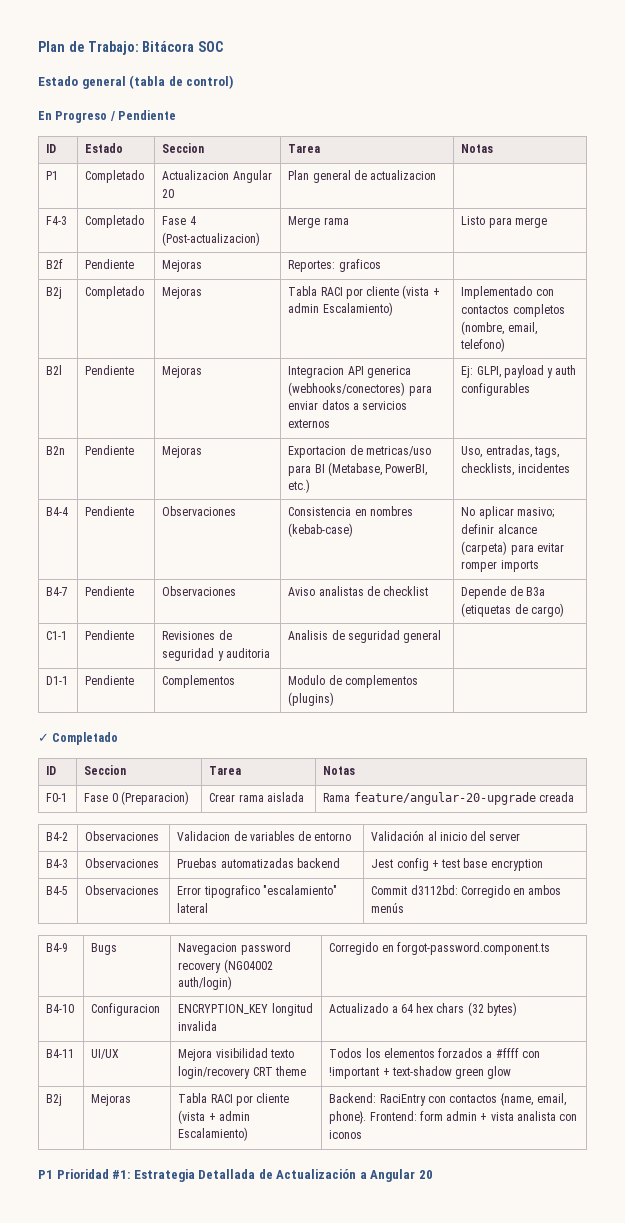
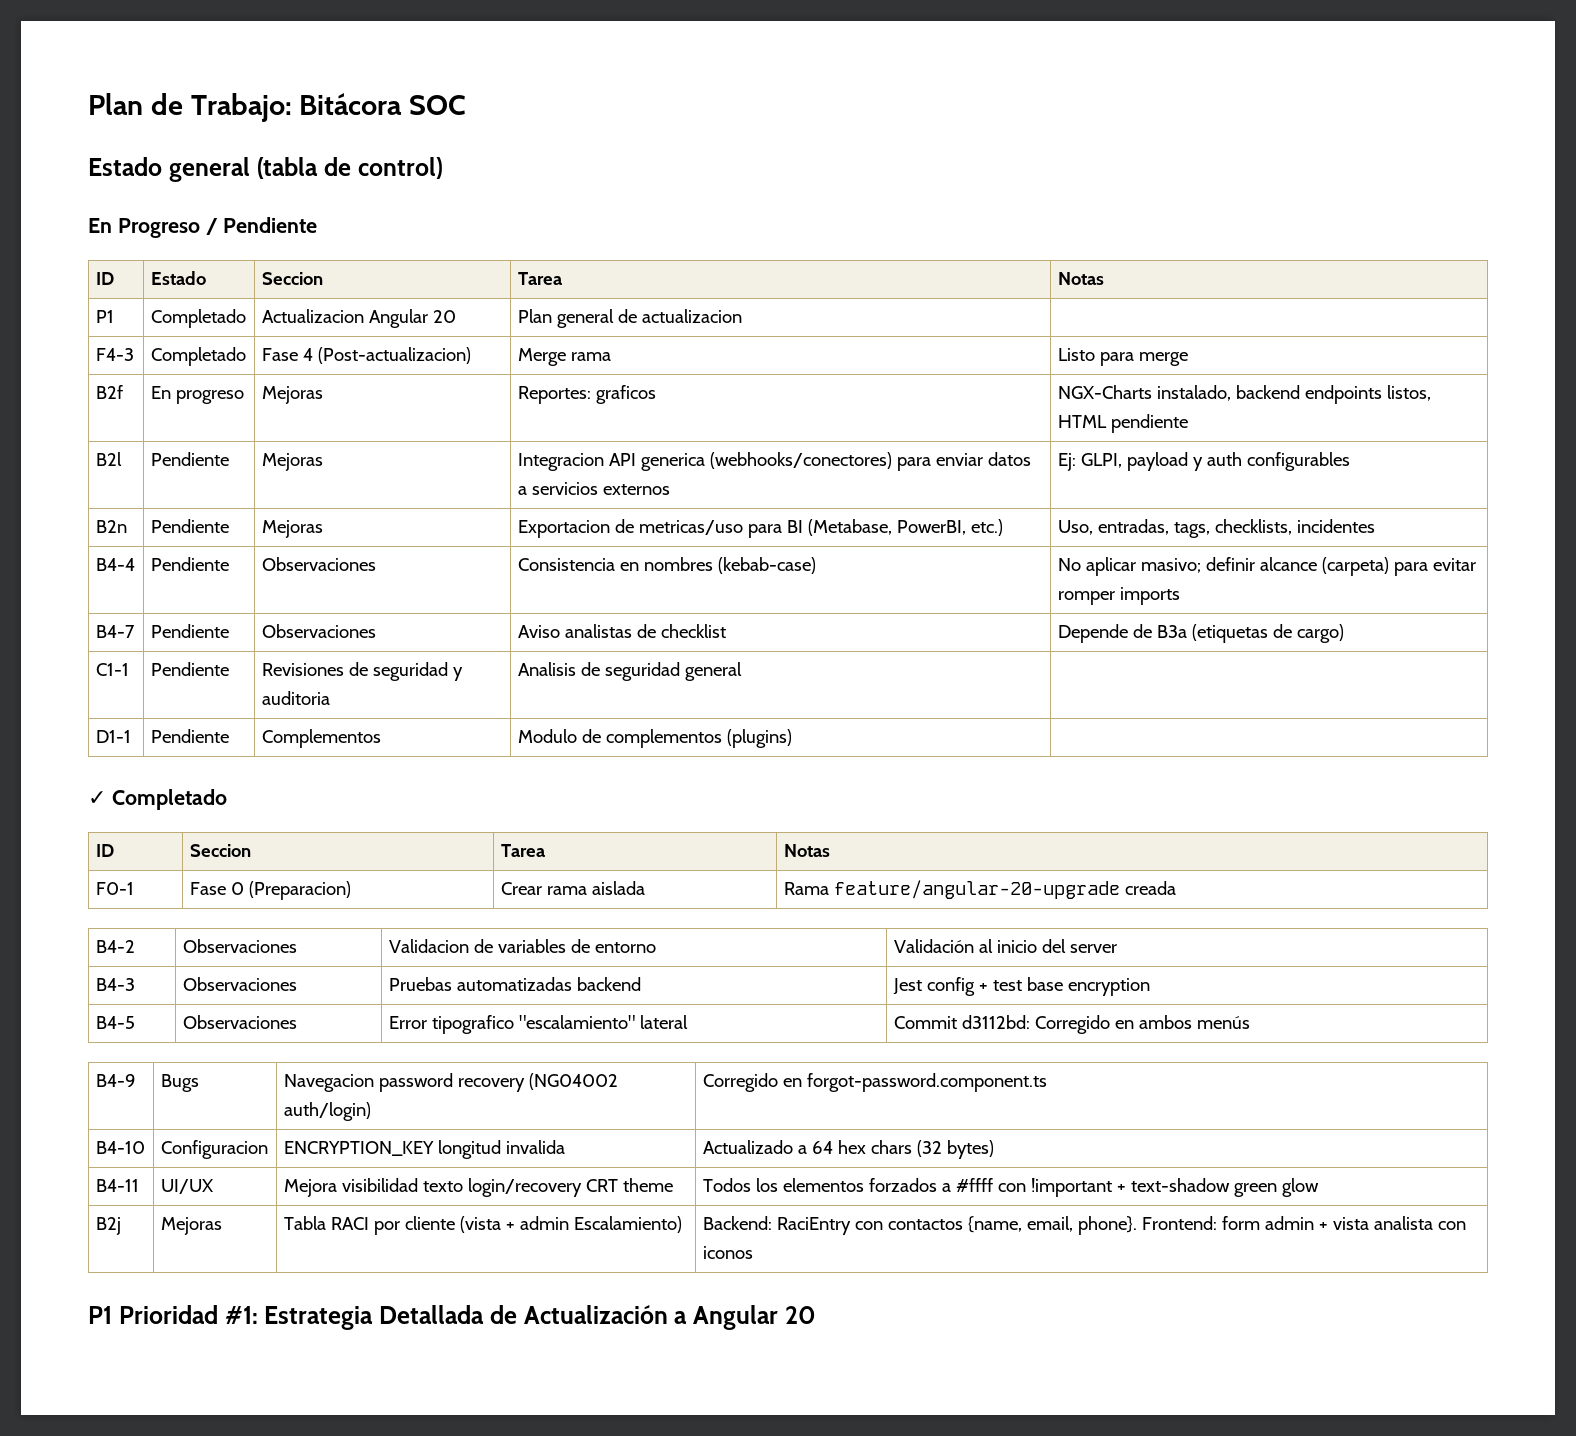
[85,259,135,269] Pendiente -> [150,386,244,404] En progreso
[46,287,63,299] [85,286,145,299] [162,287,203,299] [288,285,440,299] [288,302,393,316] [461,286,554,299] [461,304,565,317] [461,321,537,335] [460,338,506,352] // B2j | Completado | Mejoras | Tabla RACI por cliente (vista + admin Escalamiento) | Implementado con contactos completos (nombre, email, telefono) -> [1057,385,1431,404] [1057,414,1188,433] NGX-Charts instalado, backend endpoints listos, HTML pendiente

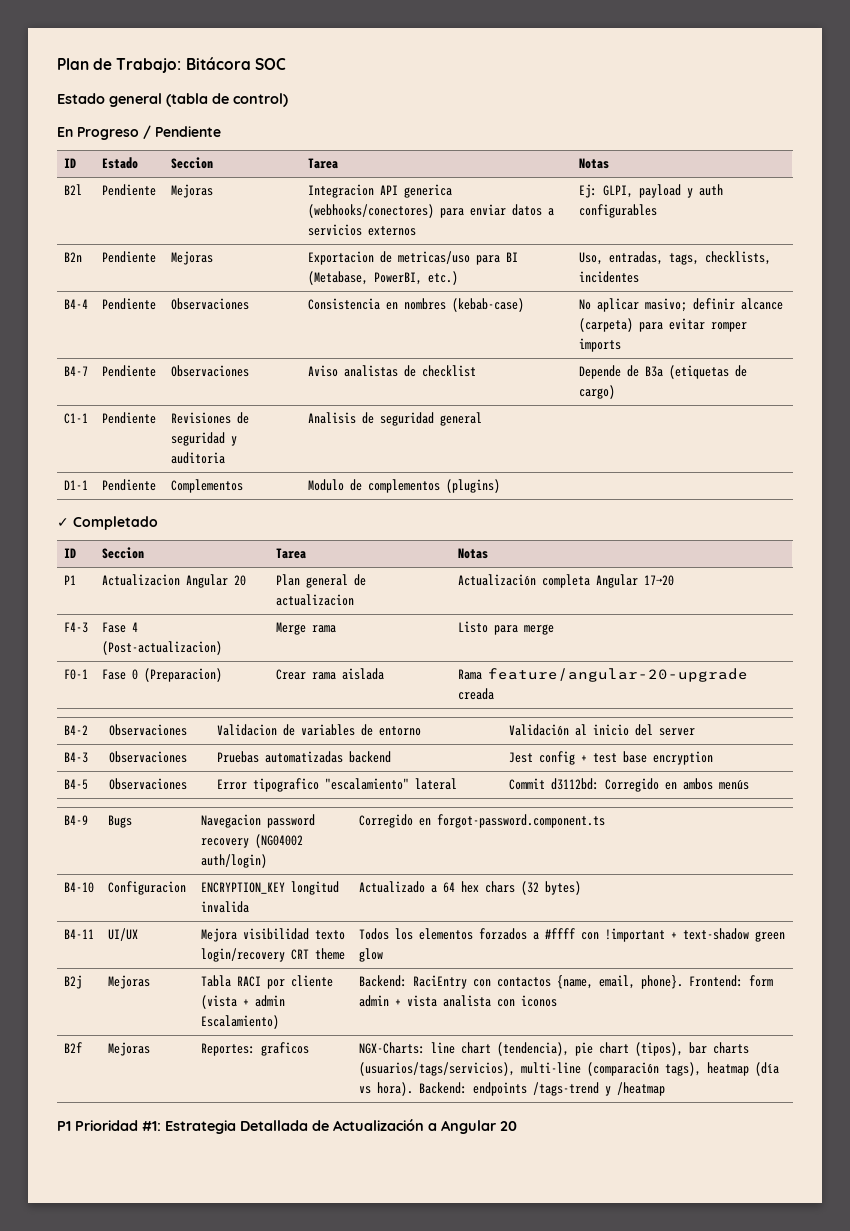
[95,310,114,323] [150,309,246,328] [261,309,456,328] [517,309,742,328] [95,348,134,361] [150,347,246,366] [261,347,471,364] [517,348,611,366] [1057,348,1188,366] [95,385,123,399] [150,386,244,404] [261,386,323,404] [517,385,656,404] [1057,385,1431,404] [1057,414,1188,433] // P1 | Completado | Actualizacion Angular 20 | Plan general de actualizacion | // F4-3 | Completado | Fase 4 (Post-actualizacion) | Merge rama | Listo para merge // B2f | En progreso | Mejoras | Reportes: graficos | NGX-Charts instalado, backend endpoints listos, HTML pendiente -> (609, 163) none
(830, 850) none -> [63,575,76,585] [101,574,246,588] [275,574,366,588] [275,594,354,606] [457,574,674,588] [63,622,88,633] [101,622,138,633] [101,641,222,655] [275,622,336,635] [457,621,554,635] // P1 | Actualizacion Angular 20 | Plan general de actualizacion | Actualización completa Angular 17→20 // F4-3 | Fase 4 (Post-actualizacion) | Merge rama | Listo para merge
(753, 1252) none -> [63,1042,82,1053] [107,1042,150,1056] [200,1042,309,1056] [358,1042,749,1056] [358,1062,779,1076] [358,1082,665,1096] // B2f | Mejoras | Reportes: graficos | NGX-Charts: line chart (tendencia), pie chart (tipos), bar charts (usuarios/tags/servicios), multi-line (comparación tags), heatmap (día vs hora). Backend: endpoints /tags-trend y /heatmap

